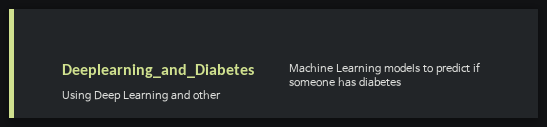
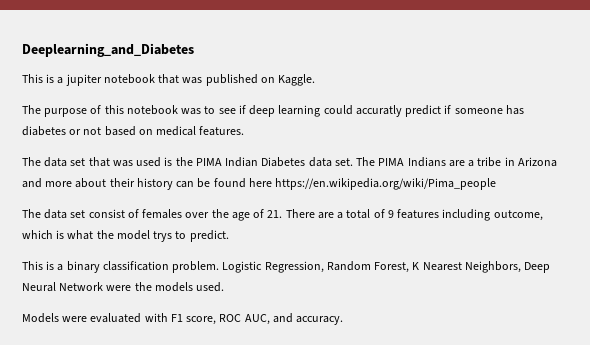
[62,90,221,102] [289,63,433,75] Using Deep Learning and other Machine Learning models to -> [22,74,316,86] [22,105,402,117] This is a jupiter notebook that was published on Kaggle. // The purpose of this notebook was to see if deep learning could accuratly
(401, 82) none -> [69,126,245,136] [22,157,557,167] [22,178,497,190] [22,209,543,221] [22,230,229,242] [22,261,551,273] [22,282,225,292] [22,313,344,325] or not based on medical features. // The data set that was used is the PIMA Indian Diabetes data set. The PIMA Indians are a tribe in Arizona and more about their history can be found here https://en.wikipedia.org/wiki/Pima_people // The data set consist of females over the age of 21. There are a total of 9 features including outcome, which is what the model trys to predict. // This is a binary classification problem. Logistic Regression, Random Forest, K Nearest Neighbors, Deep Neural Network were the models used. // Models were evaluated with F1 score, ROC AUC, and accuracy.

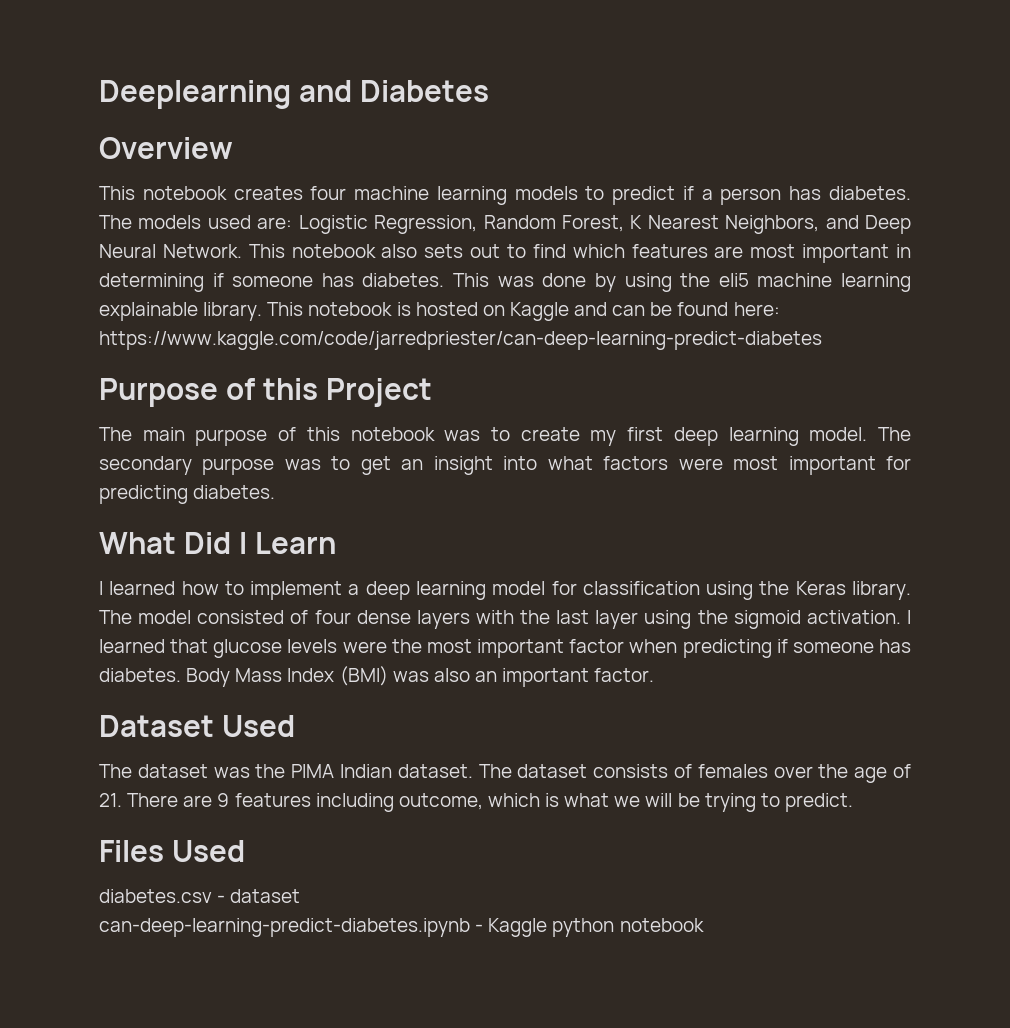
[22,43,194,57] [22,74,316,86] [22,105,41,114] Deeplearning_and_Diabetes // This is a jupiter notebook that was published on Kaggle. // The -> [99,80,489,109] [99,137,233,159] [99,186,912,205] [99,215,911,234] [99,244,911,263] [99,273,911,292] [99,302,780,321] [99,331,822,350] [99,378,432,407] [99,427,185,441] Deeplearning and Diabetes // Overview // This notebook creates four machine learning models to predict if a person has diabetes. The models used are: Logistic Regression, Random Forest, K Nearest Neighbors, and Deep Neural Network. This notebook also sets out to find which features are most important in determining if someone has diabetes. This was done by using the eli5 machine learning explainable library. This notebook is hosted on Kaggle and can be found here: https://www.kaggle.com/code/jarredpriester/can-deep-learning-predict-diabetes // Purpose of this Project // The main
[218,105,524,117] [22,126,245,136] [22,157,557,167] [22,178,497,190] [22,209,125,219] see if deep learning could accuratly predict if someone has diabetes or not based on medical features. // The data set that was used is the PIMA Indian Diabetes data set. The PIMA Indians are a tribe in Arizona and more about their history can be found here https://en.wikipedia.org/wiki/Pima_people // The data set consist -> [520,427,911,446] [99,456,911,475] [99,485,276,504] [99,532,336,554] [99,581,912,600] [99,610,911,629] [99,639,912,658] [99,666,655,687] [99,715,295,737] [99,764,669,778] create my first deep learning model. The secondary purpose was to get an insight into what factors were most important for predicting diabetes. // What Did I Learn // I learned how to implement a deep learning model for classification using the Keras library. The model consisted of four dense layers with the last layer using the sigmoid activation. I learned that glucose levels were the most important factor when predicting if someone has diabetes. Body Mass Index (BMI) was also an important factor. // Dataset Used // The dataset was the PIMA Indian dataset. The dataset consists
[337,209,385,219] a total of -> (213, 801) none
[96,230,229,242] [22,261,551,273] [22,282,225,292] [22,313,344,325] the model trys to predict. // This is a binary classification problem. Logistic Regression, Random Forest, K Nearest Neighbors, Deep Neural Network were the models used. // Models were evaluated with F1 score, ROC AUC, and accuracy. -> [614,793,853,812] [99,840,245,862] [99,889,301,903] [99,918,704,937] we will be trying to predict. // Files Used // diabetes.csv - dataset // can-deep-learning-predict-diabetes.ipynb - Kaggle python notebook

